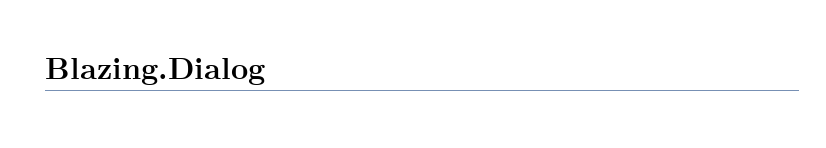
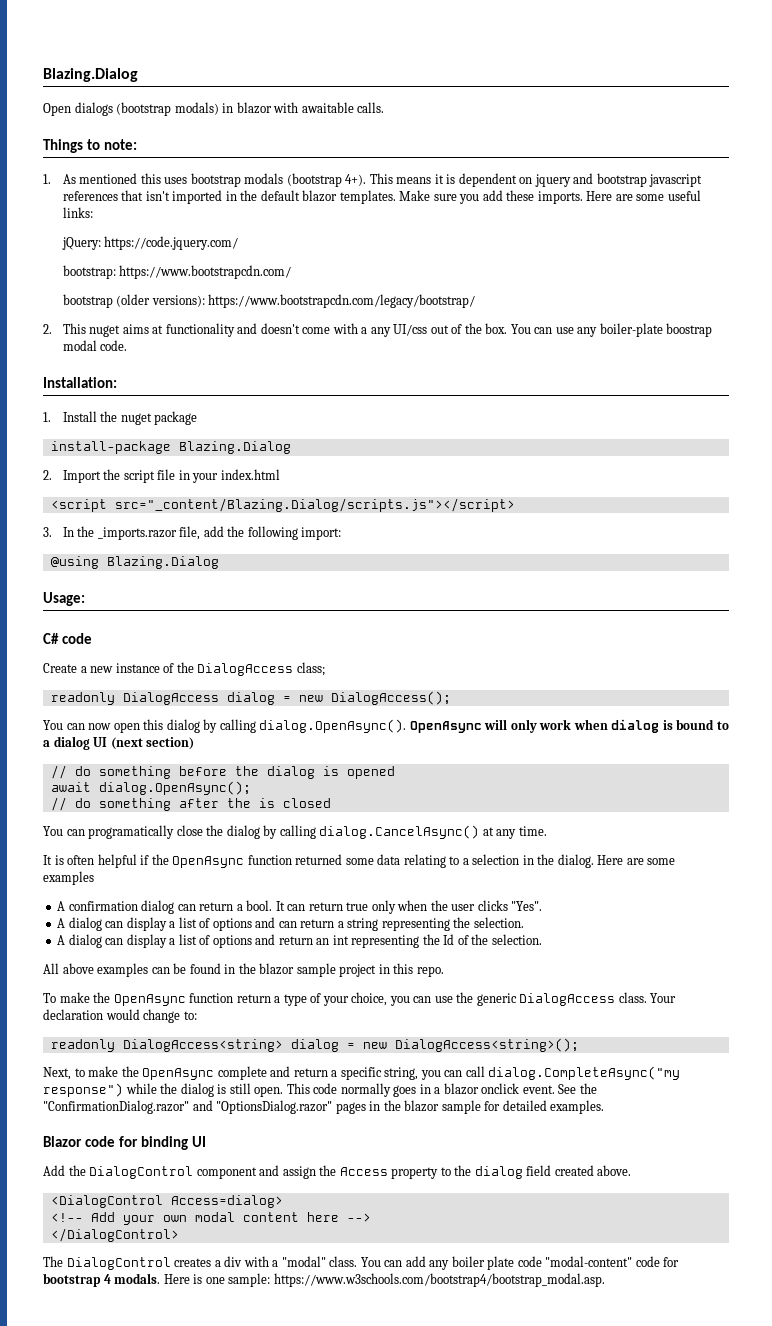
[45,58,265,85] Blazing.Dialog -> [43,68,138,82] [43,102,385,116] [43,139,138,153] [43,173,703,187] [62,190,701,204] [62,207,93,218] [61,236,239,250] [62,265,292,279] [62,294,476,308] [43,323,713,337] [62,340,128,351] [43,377,117,388] [43,411,198,425] [50,441,291,454] [43,469,280,483] [50,498,515,512] [43,526,342,540] [50,556,219,569] [43,592,85,606] [43,633,92,644] [43,662,325,676] [50,691,451,705] [43,719,729,733] [43,736,195,750] [50,765,395,779] [50,781,251,795] [50,797,331,811] [43,825,547,839] [43,854,676,868] [43,871,94,885] [57,900,543,914] [57,917,524,931] [57,934,542,948] [43,963,444,977] [43,992,677,1006] [43,1009,197,1023] [50,1038,579,1052] [43,1066,681,1080] [43,1083,597,1097] [43,1100,605,1114] [43,1136,206,1150] [43,1165,632,1179] [50,1195,283,1208] [50,1212,371,1225] [50,1228,179,1242] [43,1256,680,1270] [43,1273,605,1287] Blazing.Dialog // Open dialogs (bootstrap modals) in blazor with awaitable calls. // Things to note: // 1. As mentioned this uses bootstrap modals (bootstrap 4+). This means it is dependent on jquery and bootstrap javascript references that isn't imported in the default blazor templates. Make sure you add these imports. Here are some useful links: // jQuery: https://code.jquery.com/ // bootstrap: https://www.bootstrapcdn.com/ // bootstrap (older versions): https://www.bootstrapcdn.com/legacy/bootstrap/ // 2. This nuget aims at functionality and doesn't come with a any UI/css out of the box. You can use any boiler-plate boostrap modal code. // Installation: // 1. Install the nuget package // install-package Blazing.Dialog // 2. Import the script file in your index.html // <script src="_content/Blazing.Dialog/scripts.js"></script> // 3. In the _imports.razor file, add the following import: // @using Blazing.Dialog // Usage: // C# code // Create a new instance of the DialogAccess class; // readonly DialogAccess dialog = new DialogAccess(); // You can now open this dialog by calling dialog.OpenAsync(). OpenAsync will only work when dialog is bound to a dialog UI (next section) // // do something before the dialog is opened // await dialog.OpenAsync(); // // do something after the is closed // You can programatically close the dialog by calling dialog.CancelAsync() at any time. // It is often helpful if the OpenAsync function returned some data relating to a selection in the dialog. Here are some examples // A confirmation dialog can return a bool. It can return true only when the user clicks "Yes". // A dialog can display a list of options and can return a string representing the selection. // A dialog can display a list of options and return an int representing the Id of the selection. // All above examples can be found in the blazor sample project in this repo. // To make the OpenAsync function return a type of your choice, you can use the generic DialogAccess class. Your declaration would change to: // readonly DialogAccess<string> dialog = new DialogAccess<string>(); // Next, to make the OpenAsync complete and return a specific string, you can call dialog.CompleteAsync("my response") while the dialog is still open. This code normally goes in a blazor onclick event. See the "ConfirmationDialog.razor" and "OptionsDialog.razor" pages in the blazor sample for detailed examples. // Blazor code for binding UI // Add the DialogControl component and assign the Access property to the dialog field created above. // <DialogControl Access=dialog> // <!-- Add your own modal content here --> // </DialogControl> // The DialogControl creates a div with a "modal" class. You can add any boiler plate code "modal-content" code for bootstrap 4 modals. Here is one sample: https://www.w3schools.com/bootstrap4/bootstrap_modal.asp.

